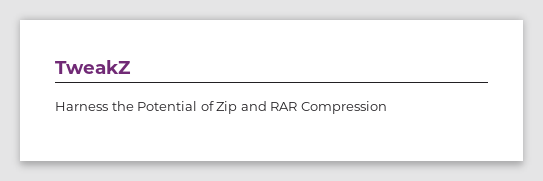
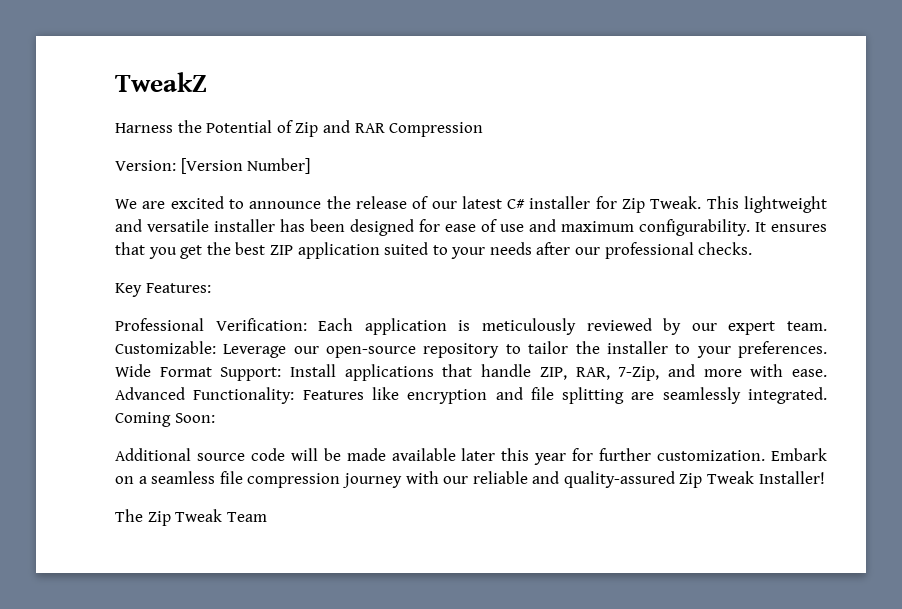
(387, 107) none -> [115,158,311,174] [115,196,827,213] [115,219,827,236] [115,242,753,259] [115,283,211,297] [115,318,828,335] [115,341,828,358] [115,364,827,381] [115,387,827,404] [115,412,215,427] [115,448,827,465] [115,471,825,488] [115,509,267,526] // Version: [Version Number] // We are excited to announce the release of our latest C# installer for Zip Tweak. This lightweight and versatile installer has been designed for ease of use and maximum configurability. It ensures that you get the best ZIP application suited to your needs after our professional checks. // Key Features: // Professional Verification: Each application is meticulously reviewed by our expert team. Customizable: Leverage our open-source repository to tailor the installer to your preferences. Wide Format Support: Install applications that handle ZIP, RAR, 7-Zip, and more with ease. Advanced Functionality: Features like encryption and file splitting are seamlessly integrated. Coming Soon: // Additional source code will be made available later this year for further customization. Embark on a seamless file compression journey with our reliable and quality-assured Zip Tweak Installer! // The Zip Tweak Team

